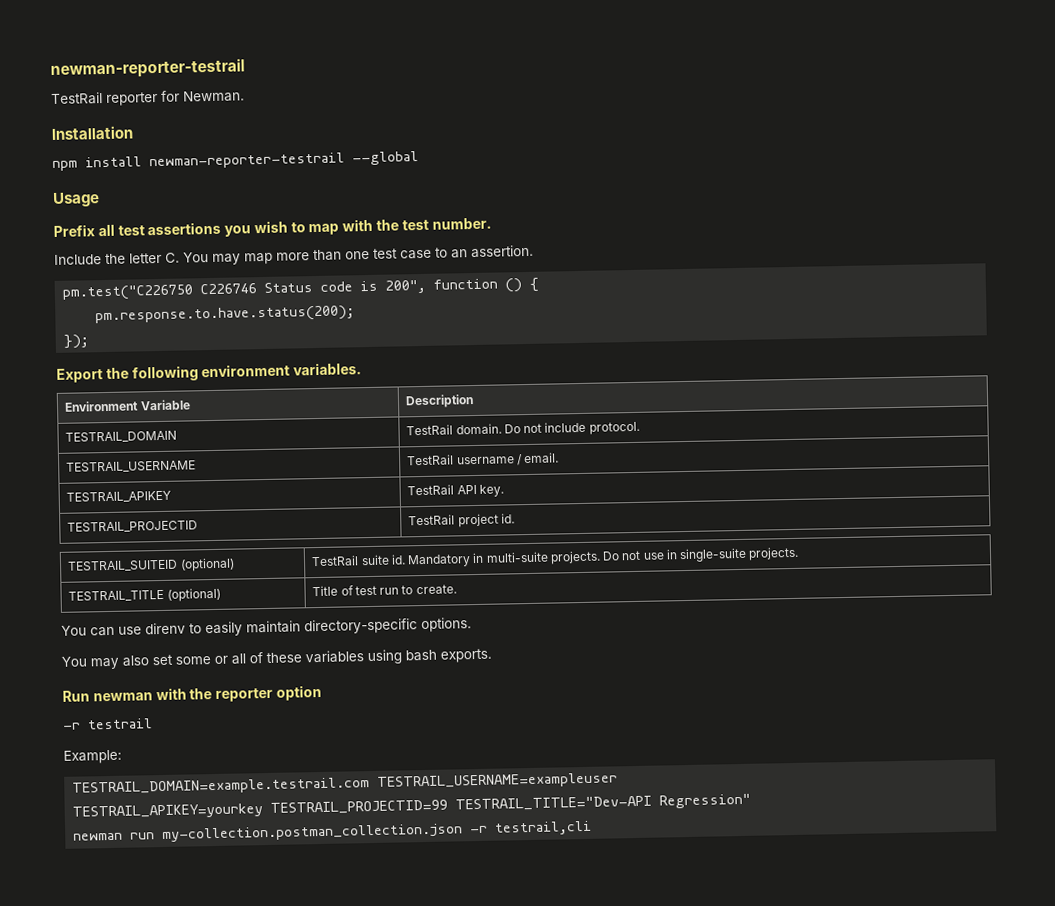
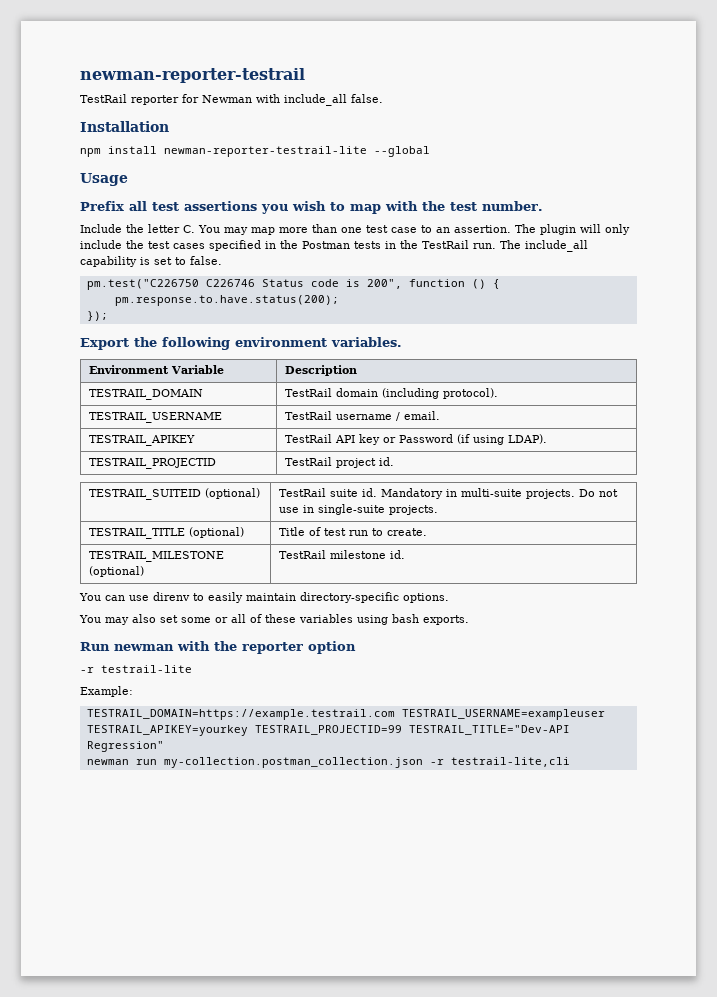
[183,90,245,103] Newman. -> [202,94,383,106] Newman with include_all false.
[149,152,345,170] newman-reporter-testrail -> [164,146,367,157] newman-reporter-testrail-lite
(534, 251) none -> [515,224,630,235] [80,240,588,252] [80,256,222,267] The plugin will only include the test cases specified in the Postman tests in the TestRail run. The include_all capability is set to false.
[455,421,640,435] domain. Do not include protocol. -> [335,388,498,399] domain (including protocol).
[478,484,504,497] key. -> [358,434,547,445] key or Password (if using LDAP).
(457, 589) none -> [88,551,224,562] [88,566,144,577] [278,550,405,559] // TESTRAIL_MILESTONE (optional) | TestRail milestone id.
[87,718,153,730] testrail -> [101,665,192,673] testrail-lite
[72,777,371,796] TESTRAIL_DOMAIN=example.testrail.com -> [86,709,395,720] TESTRAIL_DOMAIN=https://example.testrail.com
[495,820,593,836] testrail,cli -> [450,757,570,767] testrail-lite,cli

